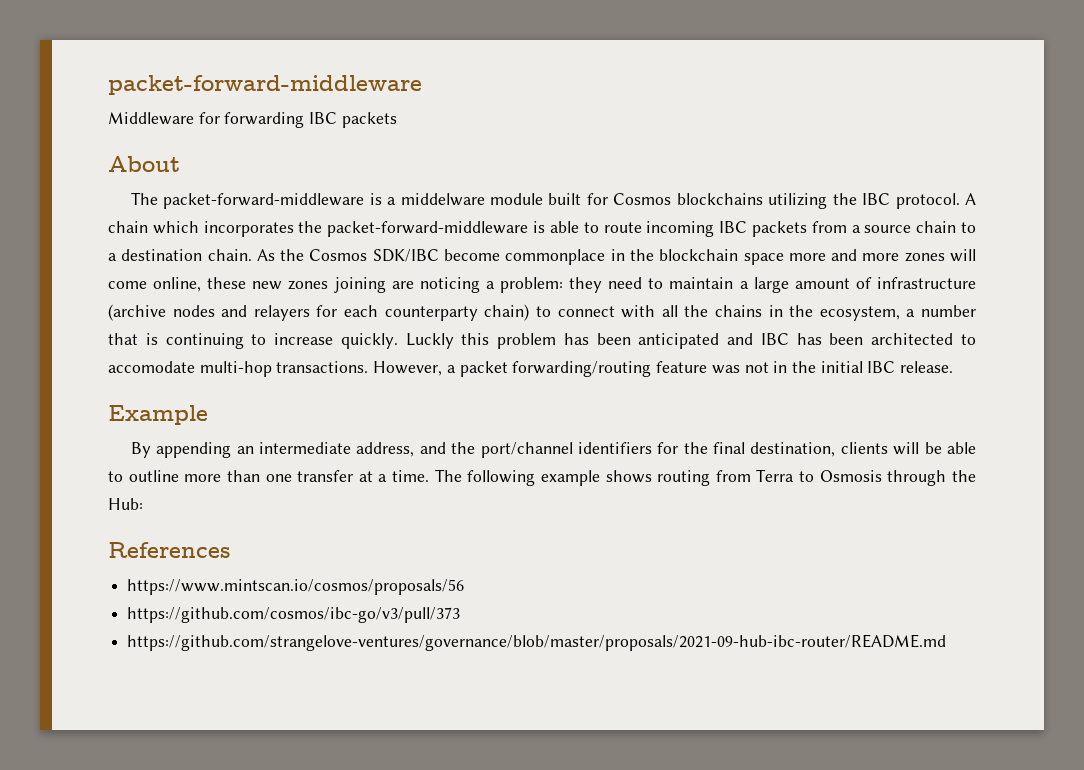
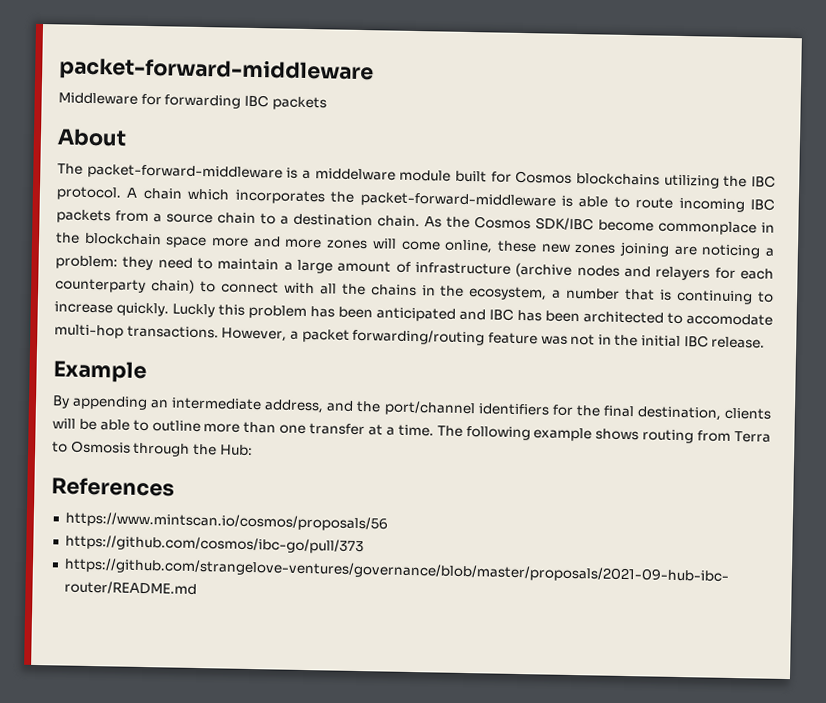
[127,607,461,623] https://github.com/cosmos/ibc-go/v3/pull/373 -> [64,534,364,555] https://github.com/cosmos/ibc-go/pull/373

